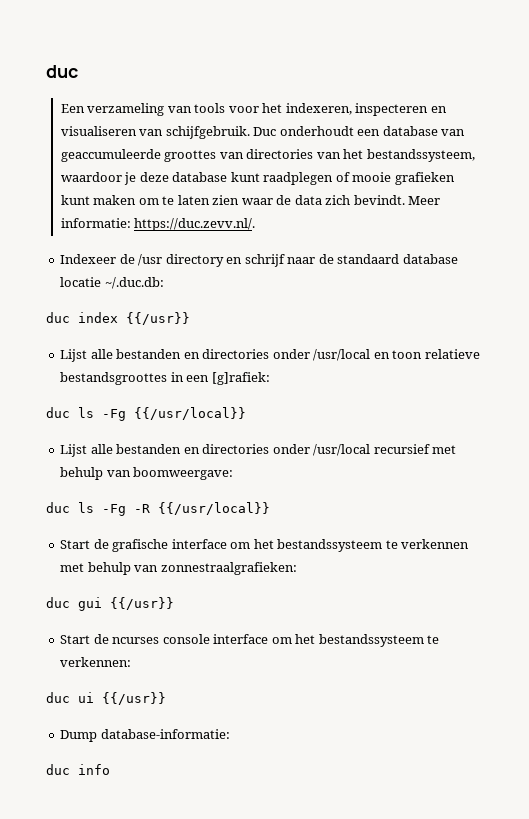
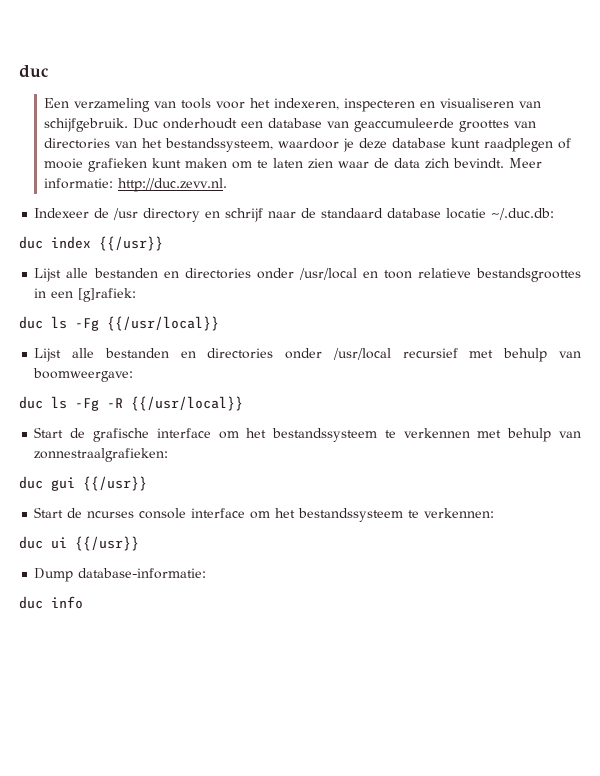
[134,218,256,231] https://duc.zevv.nl/. -> [118,178,228,192] http://duc.zevv.nl.

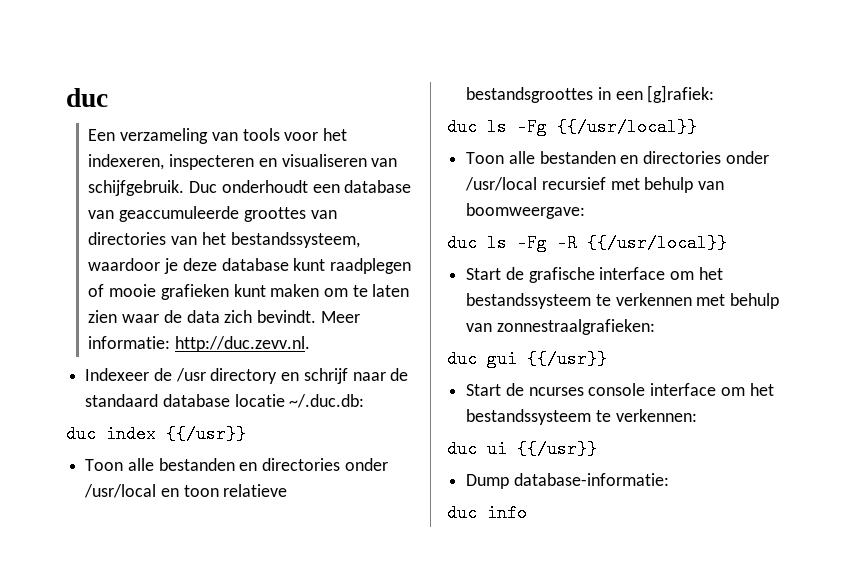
[34,268,62,282] Lijst -> [85,459,124,471] Toon
[34,348,62,362] Lijst -> [466,152,505,164] Toon

